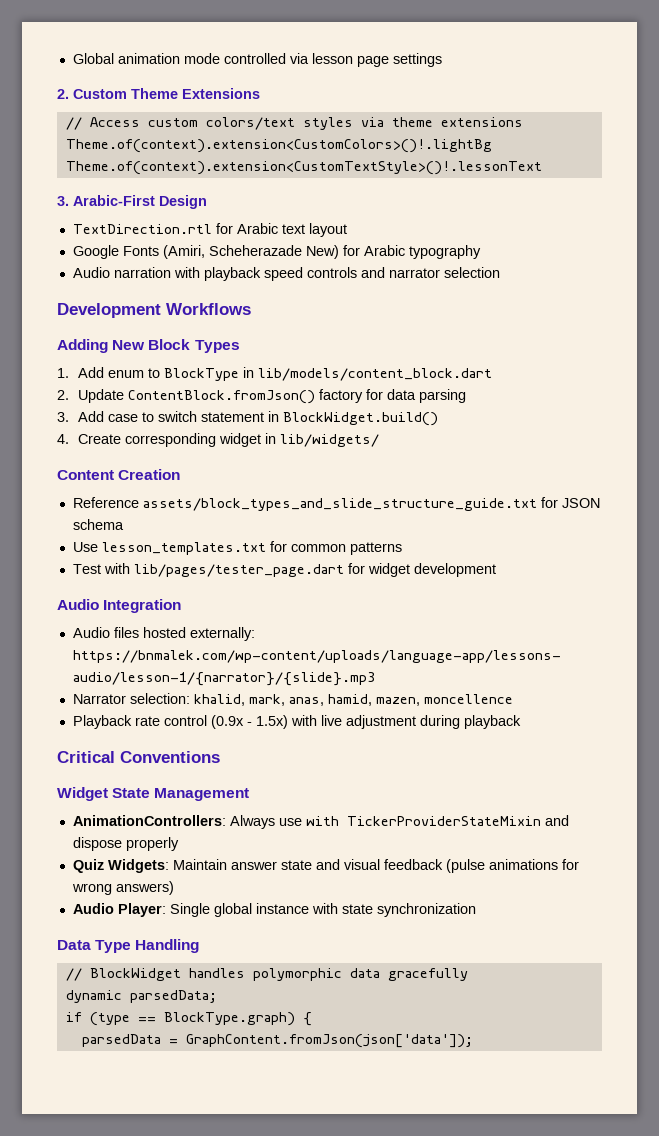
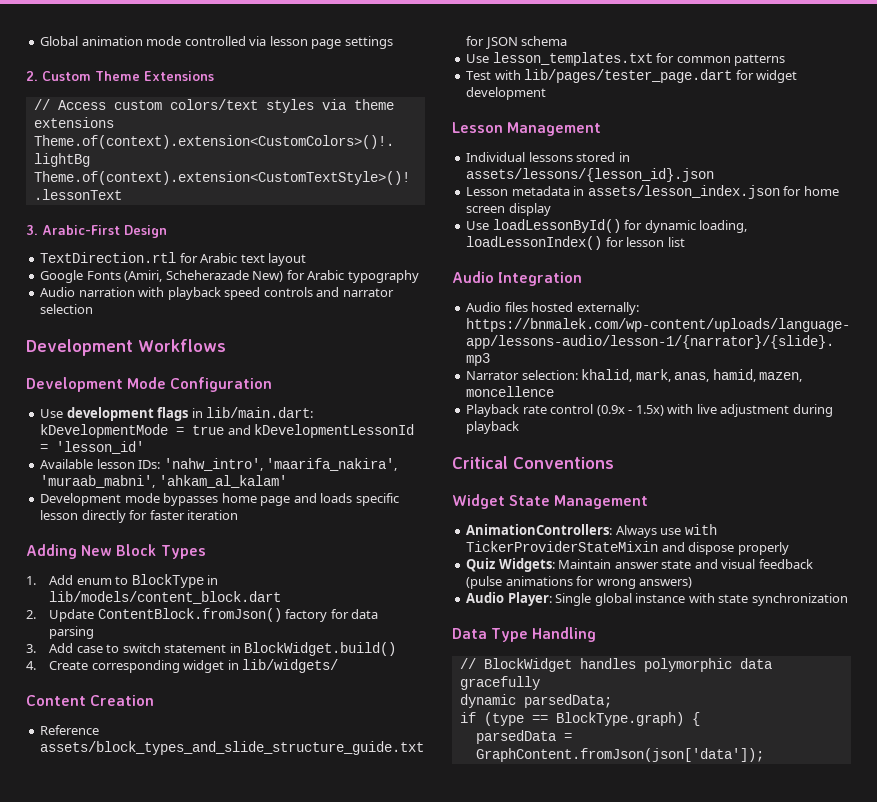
(251, 309) none -> [26,377,273,392] [40,407,314,421] [40,424,415,438] [40,441,145,454] [40,458,398,471] [40,475,287,488] [40,493,399,506] [40,510,239,523] // Development Mode Configuration // Use development flags in lib/main.dart: kDevelopmentMode = true and kDevelopmentLessonId = 'lesson_id' // Available lesson IDs: 'nahw_intro', 'maarifa_nakira', 'muraab_mabni', 'ahkam_al_kalam' // Development mode bypasses home page and loads specific lesson directly for faster iteration
(496, 570) none -> [452,122,602,136] [466,152,630,162] [466,168,715,182] [466,185,839,199] [466,203,551,216] [466,219,748,233] [466,236,685,250] // Lesson Management // Individual lessons stored in assets/lessons/{lesson_id}.json // Lesson metadata in assets/lesson_index.json for home screen display // Use loadLessonById() for dynamic loading, loadLessonIndex() for lesson list

